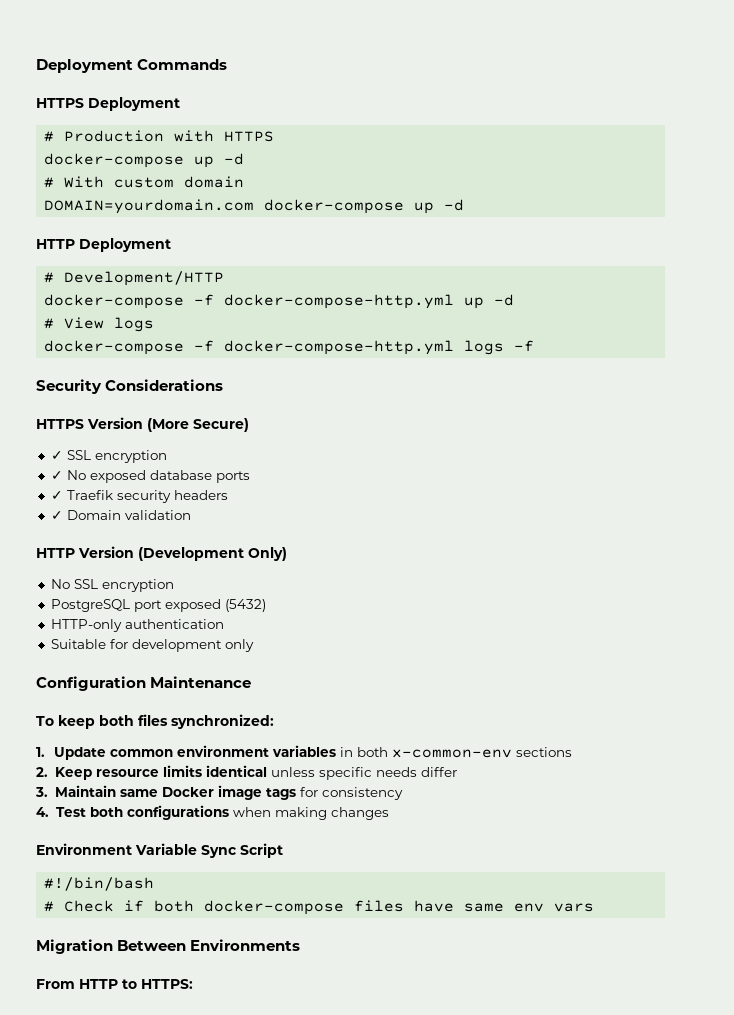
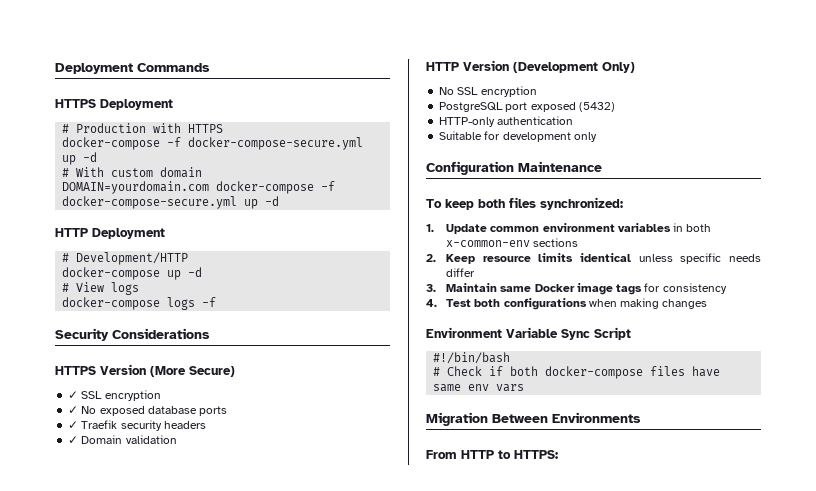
(185, 160) none -> [167,137,364,150] -f docker-compose-secure.yml
(405, 206) none -> [321,181,336,191] [62,196,238,209] -f docker-compose-secure.yml
[194,294,455,309] -f docker-compose-http.yml -> (161, 273) none
[194,340,455,355] -f docker-compose-http.yml -> (161, 303) none

